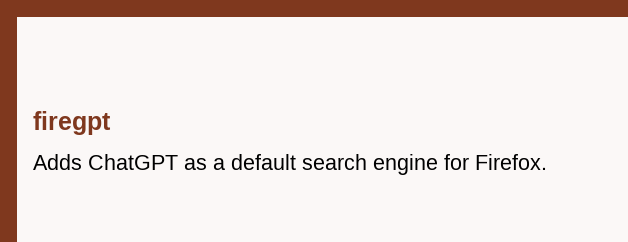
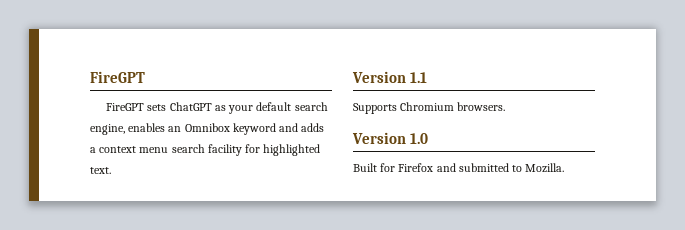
[33,111,111,135] [33,154,82,170] firegpt // Adds -> [90,71,145,83] [106,103,167,111] FireGPT // FireGPT sets
[213,158,225,170] a -> [228,105,254,114] your
[373,154,547,175] engine for Firefox. -> [90,123,325,135] [90,144,321,156] [90,167,111,174] [352,71,428,83] [353,102,506,114] [352,132,429,144] [353,163,565,173] engine, enables an Omnibox keyword and adds a context menu search facility for highlighted text. // Version 1.1 // Supports Chromium browsers. // Version 1.0 // Built for Firefox and submitted to Mozilla.

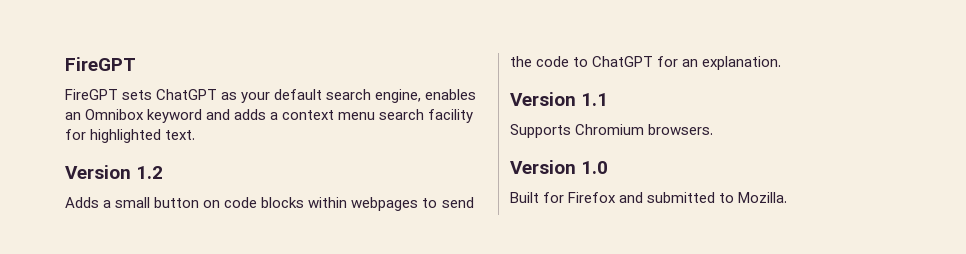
(111, 170) none -> [65,165,164,179] [65,197,474,211] [510,56,782,70] // Version 1.2 // Adds a small button on code blocks within webpages to send the code to ChatGPT for an explanation.

